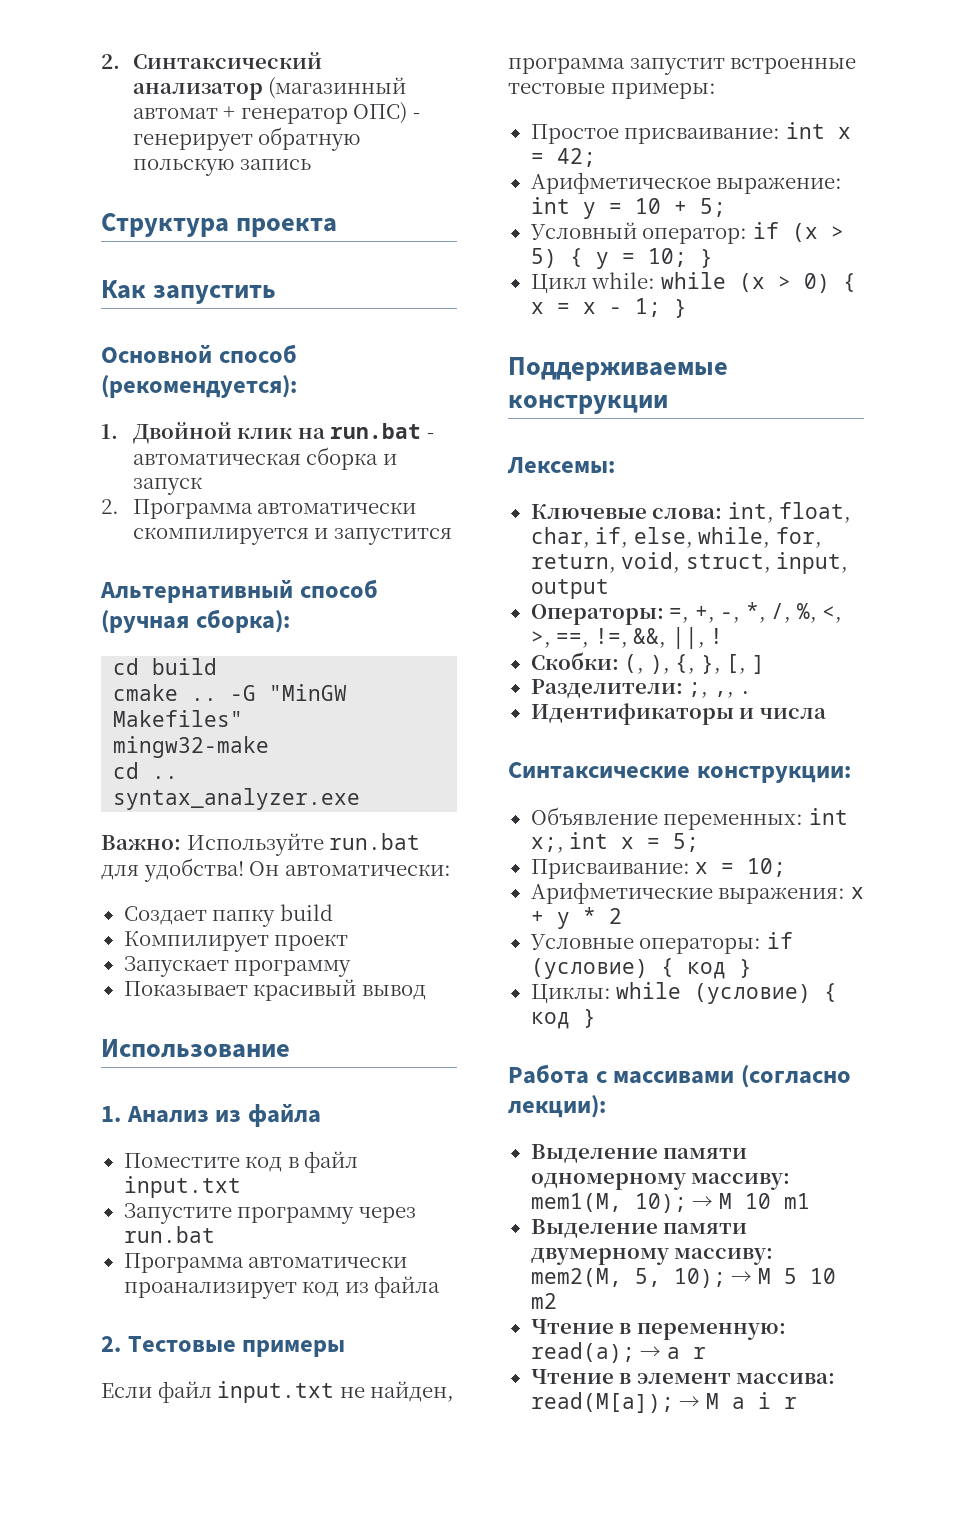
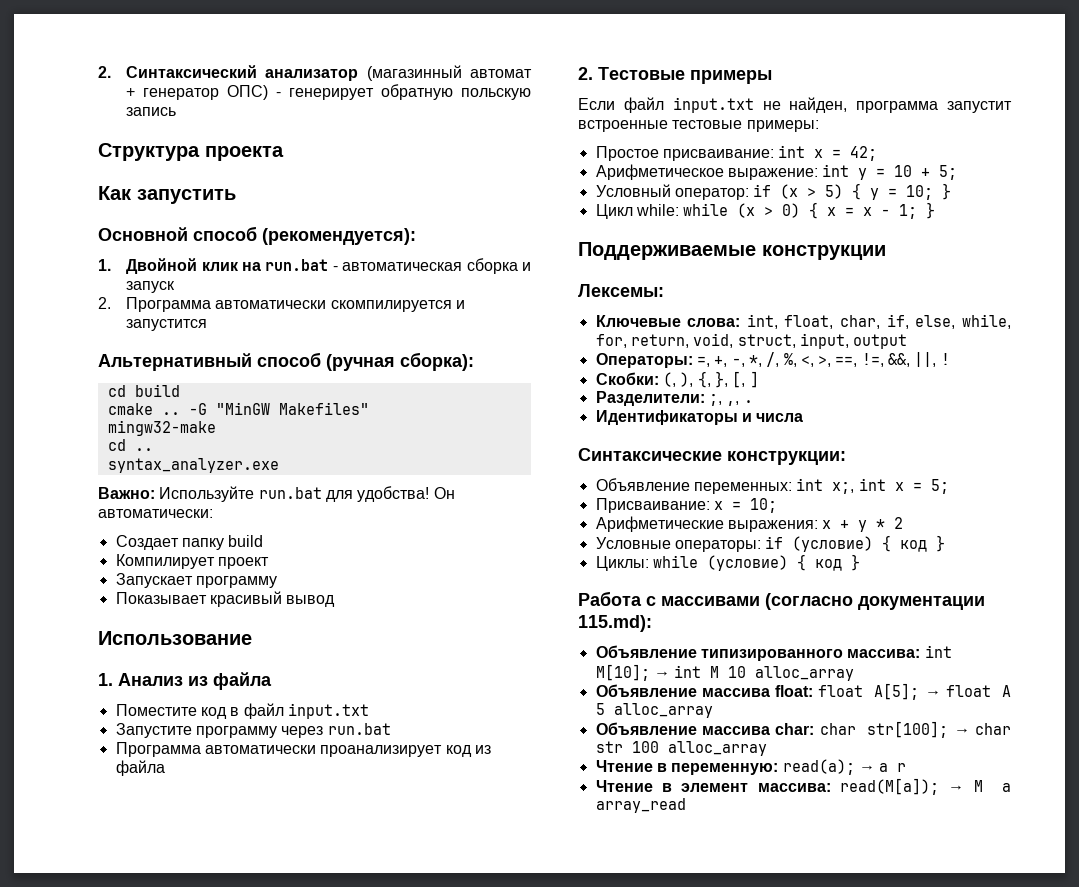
[508,1095,606,1118] [530,1144,748,1163] [530,1173,791,1190] [530,1193,810,1213] [530,1219,748,1238] [530,1248,774,1265] [530,1268,836,1288] [530,1293,557,1309] лекции): // Выделение памяти одномерному массиву: mem1(M, 10); → M 10 m1 // Выделение памяти двумерному массиву: mem2(M, 5, 10); → M 5 10 m2 -> [858,596,985,610] [578,615,652,632] [595,645,952,661] [595,664,855,681] [595,683,1011,700] [595,703,713,718] [595,721,1011,738] [595,741,767,756] документации 115.md): // Объявление типизированного массива: int M[10]; → int M 10 alloc_array // Объявление массива float: float A[5]; → float A 5 alloc_array // Объявление массива char: char str[100]; → char str 100 alloc_array
[757,1392,797,1409] i r -> [595,798,686,813] array_read

